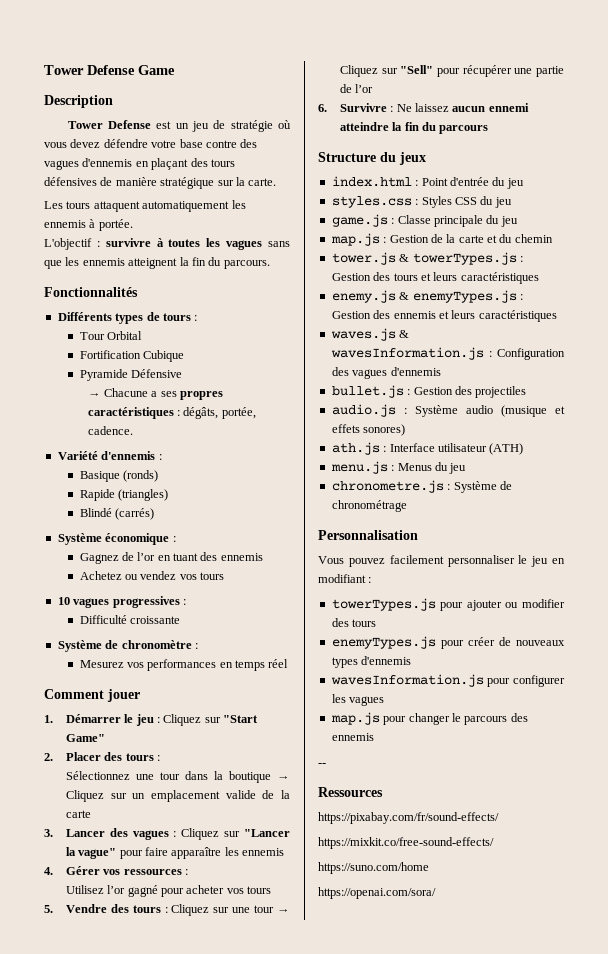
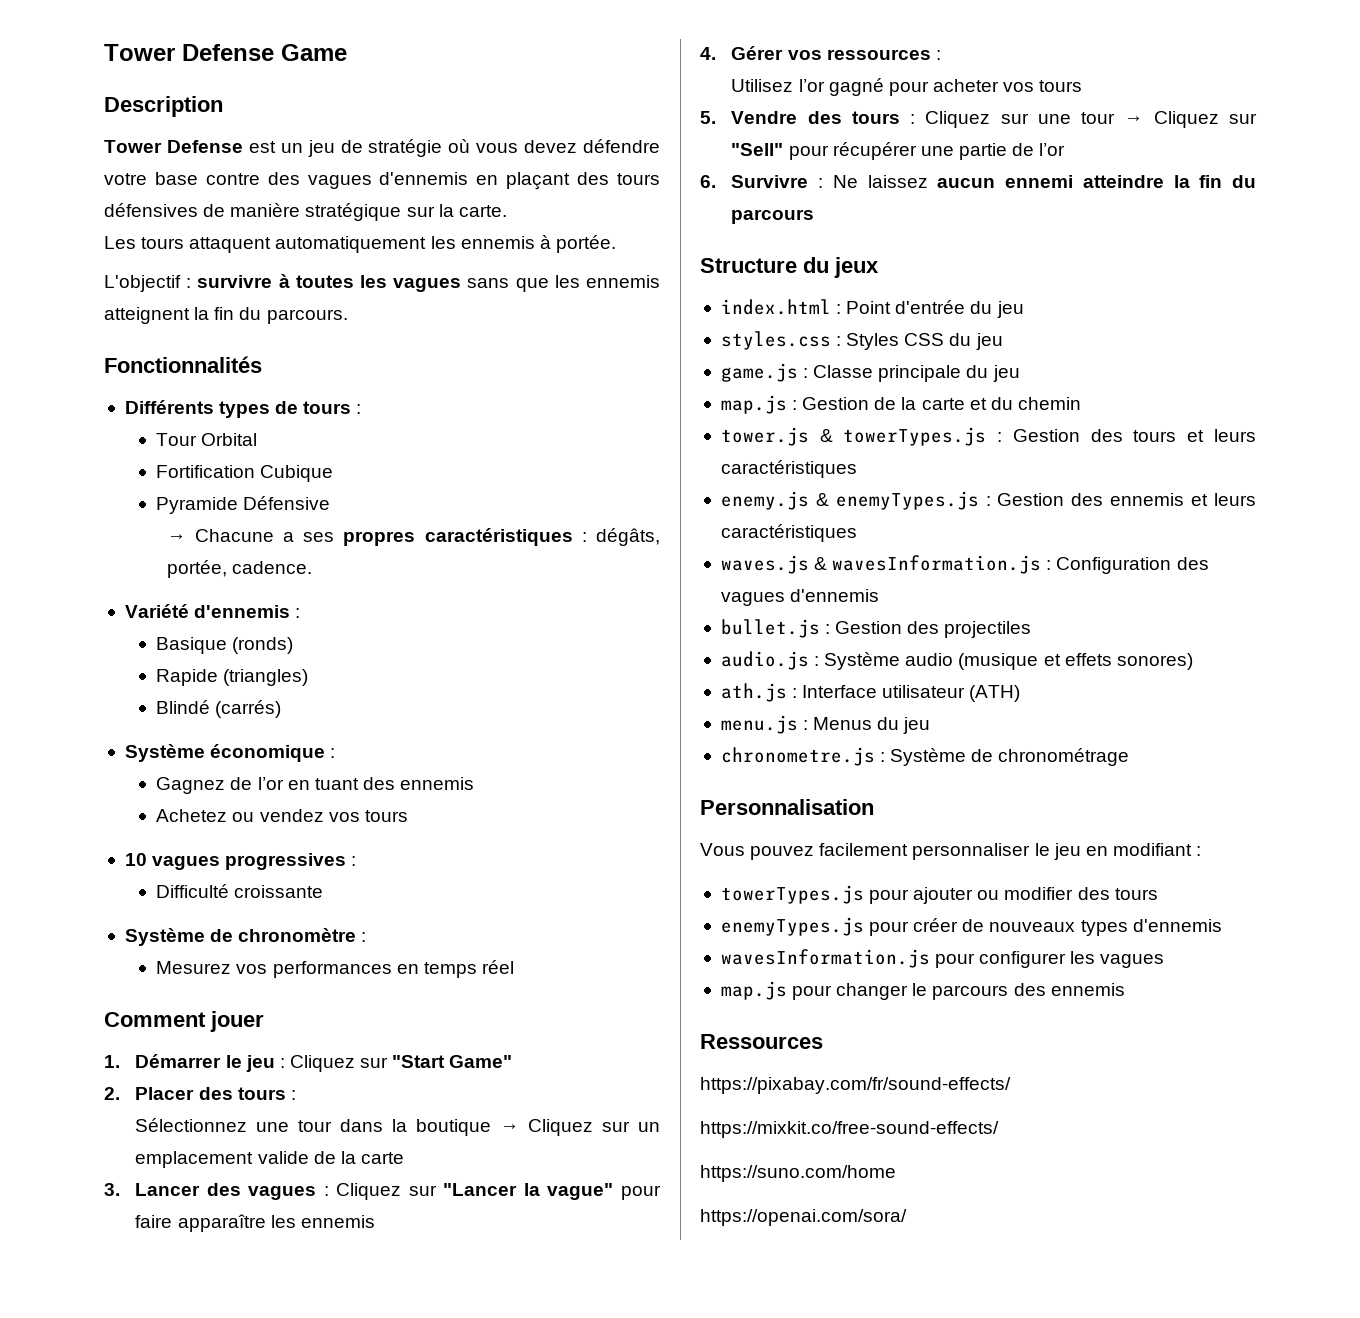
[318,763,326,766] // -- -> (1125, 989) none

